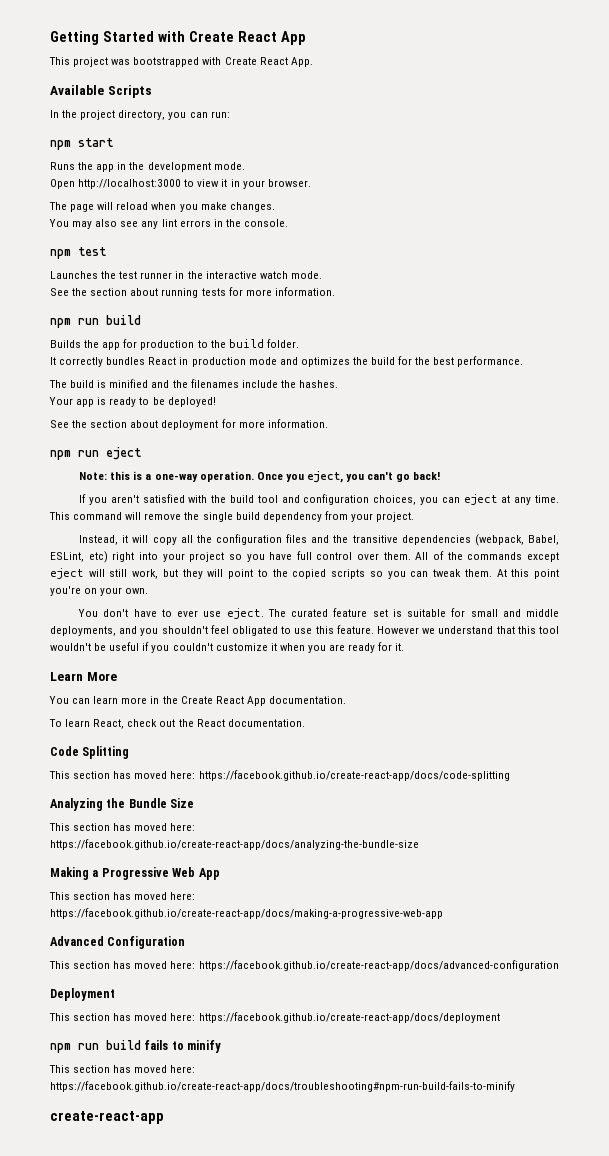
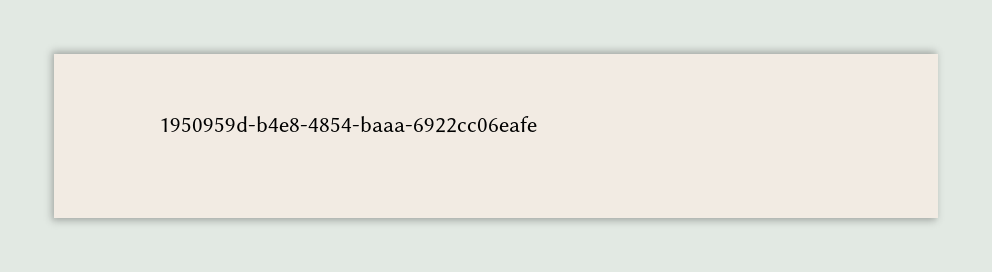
[50,31,306,45] [49,57,313,67] [50,85,152,98] [50,110,230,120] [50,138,113,150] [50,162,245,172] [50,179,311,189] [49,202,275,212] [49,219,288,229] [50,247,106,259] [50,271,322,279] [50,287,335,298] [50,315,141,328] [50,339,299,350] [50,356,524,367] [49,379,338,388] [49,397,216,407] [50,419,328,430] [50,447,141,460] [79,471,441,483] [79,494,559,505] [49,511,415,522] [79,534,559,546] [50,551,559,563] [50,568,560,579] [50,586,149,596] [78,608,559,619] [50,625,559,636] [50,642,405,653] [50,672,117,681] [49,696,346,706] [49,719,305,729] [50,746,130,759] [49,770,510,781] [50,798,195,811] [49,823,196,831] [50,839,419,850] [50,867,220,880] [49,892,196,900] [50,908,443,919] [50,936,186,949] [49,960,559,971] [50,988,115,1001] [49,1012,500,1023] [50,1040,222,1053] [49,1065,196,1073] [50,1081,515,1092] [50,1111,164,1124] Getting Started with Create React App // This project was bootstrapped with Create React App. // Available Scripts // In the project directory, you can run: // npm start // Runs the app in the development mode. // Open http://localhost:3000 to view it in your browser. // The page will reload when you make changes. // You may also see any lint errors in the console. // npm test // Launches the test runner in the interactive watch mode. // See the section about running tests for more information. // npm run build // Builds the app for production to the build folder. // It correctly bundles React in production mode and optimizes the build for the best performance. // The build is minified and the filenames include the hashes. // Your app is ready to be deployed! // See the section about deployment for more information. // npm run eject // Note: this is a one-way operation. Once you eject, you can't go back! // If you aren't satisfied with the build tool and configuration choices, you can eject at any time. This command will remove the single build dependency from your project. // Instead, it will copy all the configuration files and the transitive dependencies (webpack, Babel, ESLint, etc) right into your project so you have full control over them. All of the commands except eject will still work, but they will point to the copied scripts so you can tweak them. At this point you're on your own. // You don't have to ever use eject. The curated feature set is suitable for small and middle deployments, and you shouldn't feel obligated to use this feature. However we understand that this tool wouldn't be useful if you couldn't customize it when you are ready for it. // Learn More // You can learn more in the Create React App documentation. // To learn React, check out the React documentation. // Code Splitting // This section has moved here: https://facebook.github.io/create-react-app/docs/code-splitting // Analyzing the Bundle Size // This section has moved here: https://facebook.github.io/create-react-app/docs/analyzing-the-bundle-size // Making a Progressive Web App // This section has moved here: https://facebook.github.io/create-react-app/docs/making-a-progressive-web-app // Advanced Configuration // This section has moved here: https://facebook.github.io/create-react-app/docs/advanced-configuration // Deployment // This section has moved here: https://facebook.github.io/create-react-app/docs/deployment // npm run build fails to minify // This section has moved here: https://facebook.github.io/create-react-app/docs/troubleshooting#npm-run-build-fails-to-minify // create-react-app -> [159,116,537,133] 1950959d-b4e8-4854-baaa-6922cc06eafe

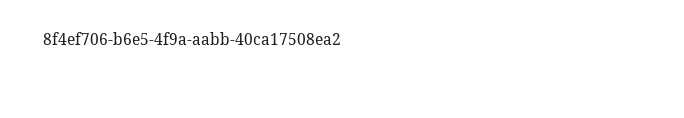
[159,116,537,133] 1950959d-b4e8-4854-baaa-6922cc06eafe -> [43,32,341,45] 8f4ef706-b6e5-4f9a-aabb-40ca17508ea2

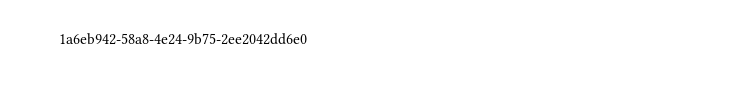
[43,32,341,45] 8f4ef706-b6e5-4f9a-aabb-40ca17508ea2 -> [59,33,307,45] 1a6eb942-58a8-4e24-9b75-2ee2042dd6e0

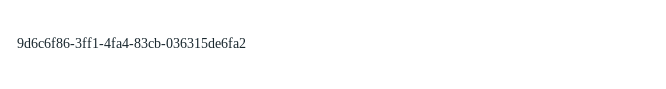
[59,33,307,45] 1a6eb942-58a8-4e24-9b75-2ee2042dd6e0 -> [17,37,246,48] 9d6c6f86-3ff1-4fa4-83cb-036315de6fa2

